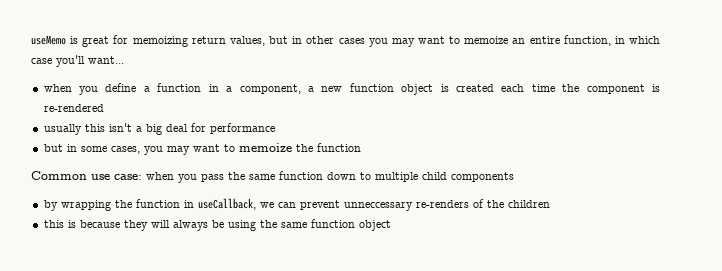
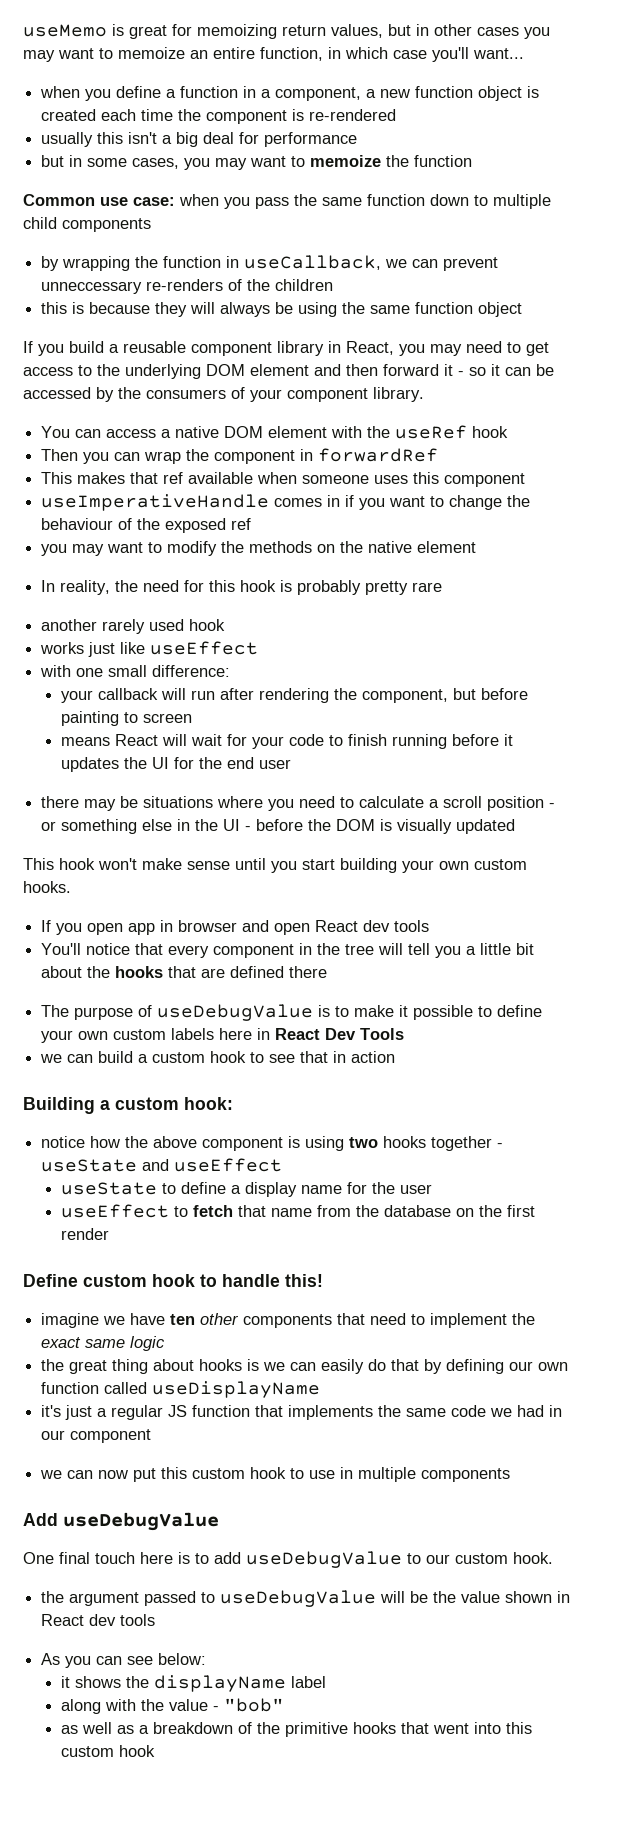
(391, 225) none -> [23,341,549,356] [23,364,554,379] [23,387,424,402] [41,425,509,439] [41,448,439,464] [41,472,526,487] [41,494,531,511] [41,518,252,533] [41,541,477,556] [41,580,443,595] [41,619,226,634] [40,641,259,657] [40,665,231,677] [61,688,529,703] [61,711,193,726] [61,734,514,749] [61,757,292,772] [41,796,556,811] [41,819,516,834] [23,858,527,873] [23,881,71,893] [41,920,430,935] [41,943,535,958] [41,966,328,978] [41,1004,543,1021] [41,1028,405,1043] [40,1051,396,1063] [23,1097,233,1114] [41,1136,504,1151] [41,1158,283,1172] [61,1182,433,1197] [61,1204,536,1218] [61,1228,110,1240] [23,1274,323,1287] [41,1313,536,1328] [41,1336,166,1351] [41,1359,569,1374] [41,1381,321,1398] [41,1405,563,1420] [41,1429,152,1443] [40,1467,511,1482] [23,1512,219,1531] [23,1551,553,1568] [41,1590,571,1607] [41,1614,156,1626] [41,1653,207,1668] [61,1675,327,1692] [61,1698,285,1714] [61,1722,533,1737] [61,1745,156,1757] // If you build a reusable component library in React, you may need to get access to the underlying DOM element and then forward it - so it can be accessed by the consumers of your component library. // You can access a native DOM element with the useRef hook // Then you can wrap the component in forwardRef // This makes that ref available when someone uses this component // useImperativeHandle comes in if you want to change the behaviour of the exposed ref // you may want to modify the methods on the native element // In reality, the need for this hook is probably pretty rare // another rarely used hook // works just like useEffect // with one small difference: // your callback will run after rendering the component, but before painting to screen // means React will wait for your code to finish running before it updates the UI for the end user // there may be situations where you need to calculate a scroll position - or something else in the UI - before the DOM is visually updated // This hook won't make sense until you start building your own custom hooks. // If you open app in browser and open React dev tools // You'll notice that every component in the tree will tell you a little bit about the hooks that are defined there // The purpose of useDebugValue is to make it possible to define your own custom labels here in React Dev Tools // we can build a custom hook to see that in action // Building a custom hook: // notice how the above component is using two hooks together - useState and useEffect // useState to define a display name for the user // useEffect to fetch that name from the database on the first render // Define custom hook to handle this! // imagine we have ten other components that need to implement the exact same logic // the great thing about hooks is we can easily do that by defining our own function called useDisplayName // it's just a regular JS function that implements the same code we had in our component // we can now put this custom hook to use in multiple components // Add useDebugValue // One final touch here is to add useDebugValue to our custom hook. // the argument passed to useDebugValue will be the value shown in React dev tools // As you can see below: // it shows the displayName label // along with the value - "bob" // as well as a breakdown of the primitive hooks that went into this custom hook

